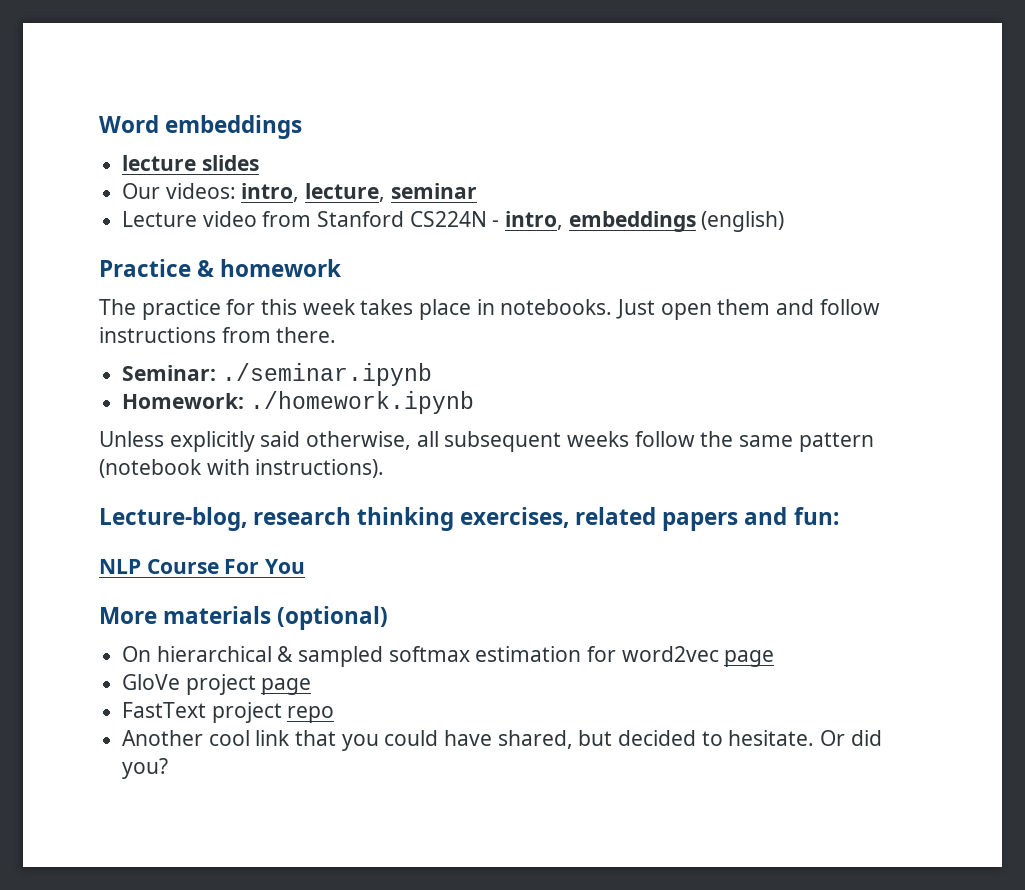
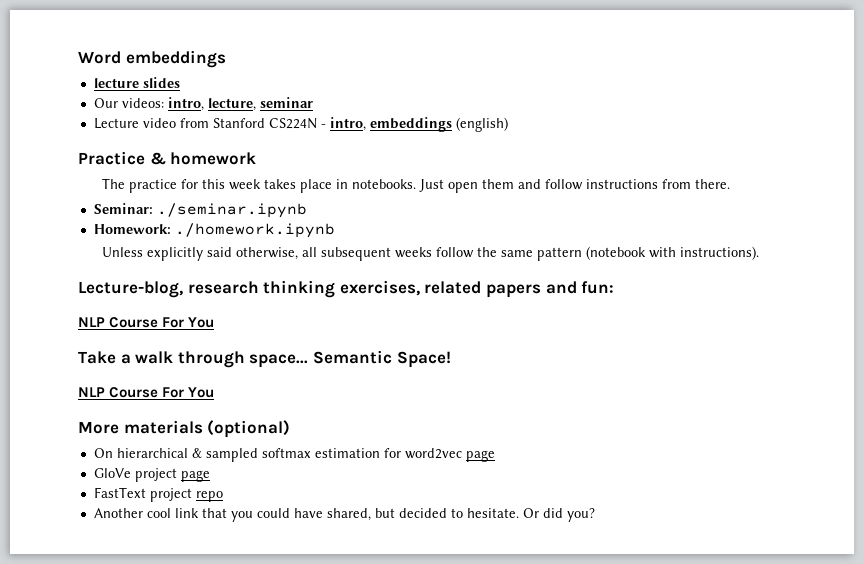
(306, 566) none -> [78,350,451,368] [78,387,215,398] // Take a walk through space... Semantic Space! // NLP Course For You

